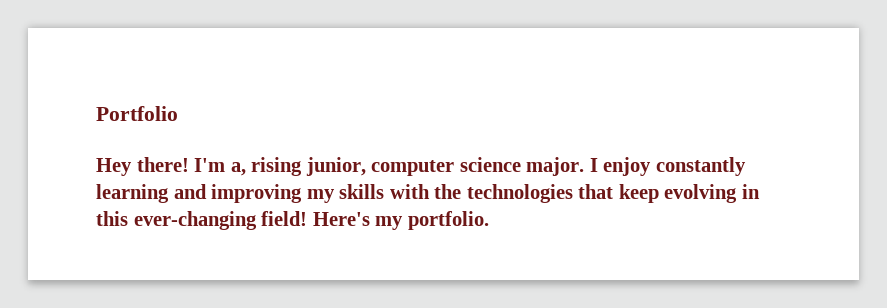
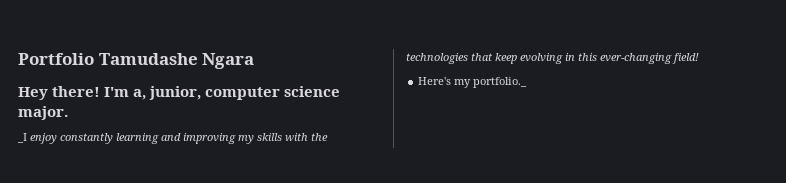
(178, 113) none -> [98,53,255,69] Tamudashe Ngara
[251,157,303,176] rising -> (147, 94) none
[589,158,598,172] I -> [17,133,27,143] // _I
(308, 218) none -> (699, 58) //
[407,211,489,230] portfolio. -> [473,77,528,88] portfolio._

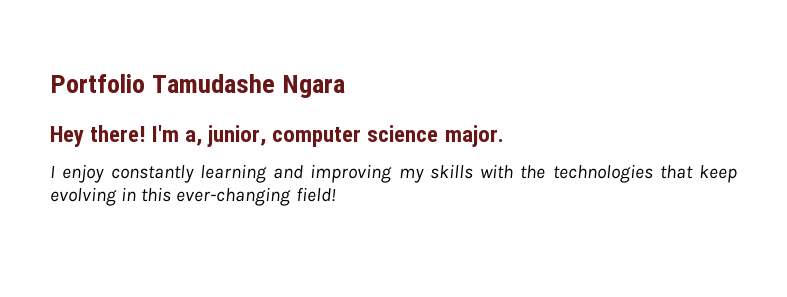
[17,133,27,143] _I -> [50,166,55,178] I
[418,77,528,88] // Here's my portfolio._ -> (336, 194) none

